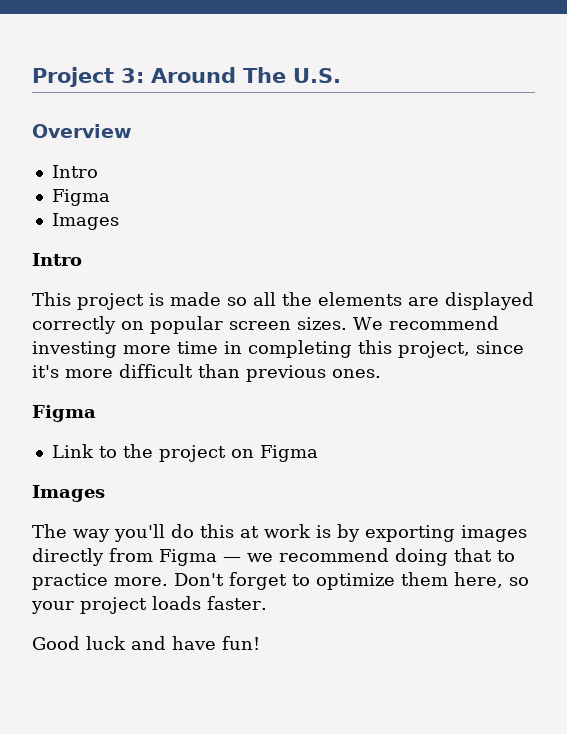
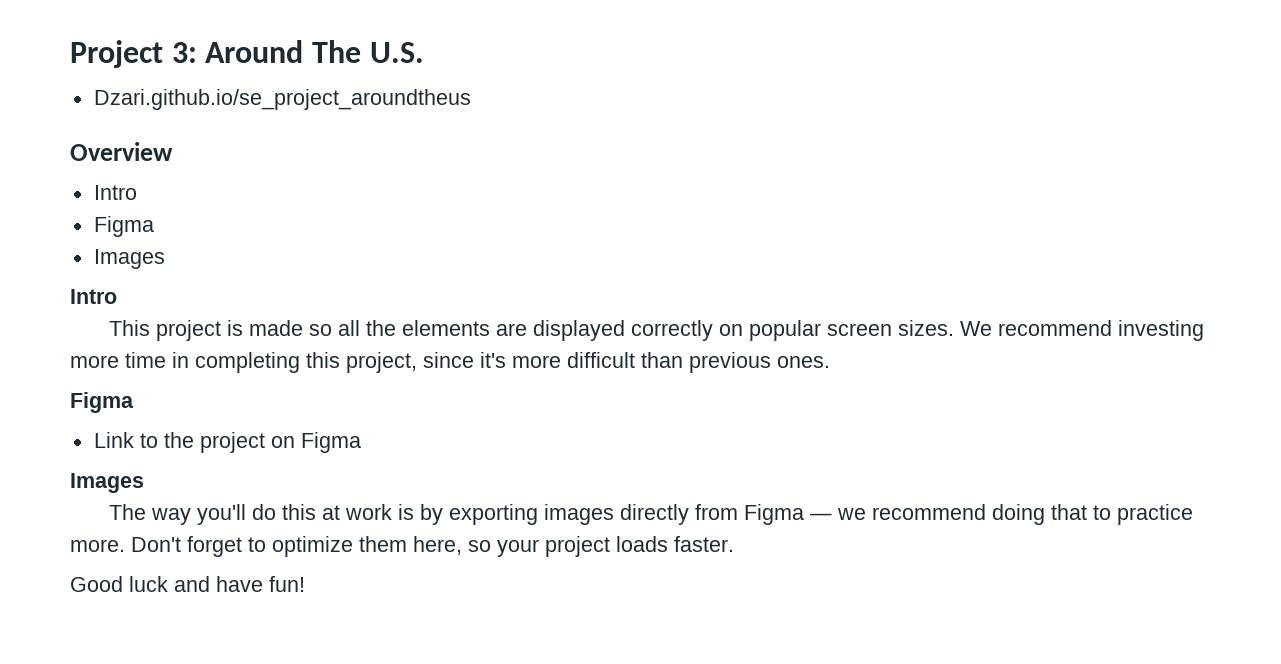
(341, 75) none -> [93,89,471,110] // Dzari.github.io/se_project_aroundtheus

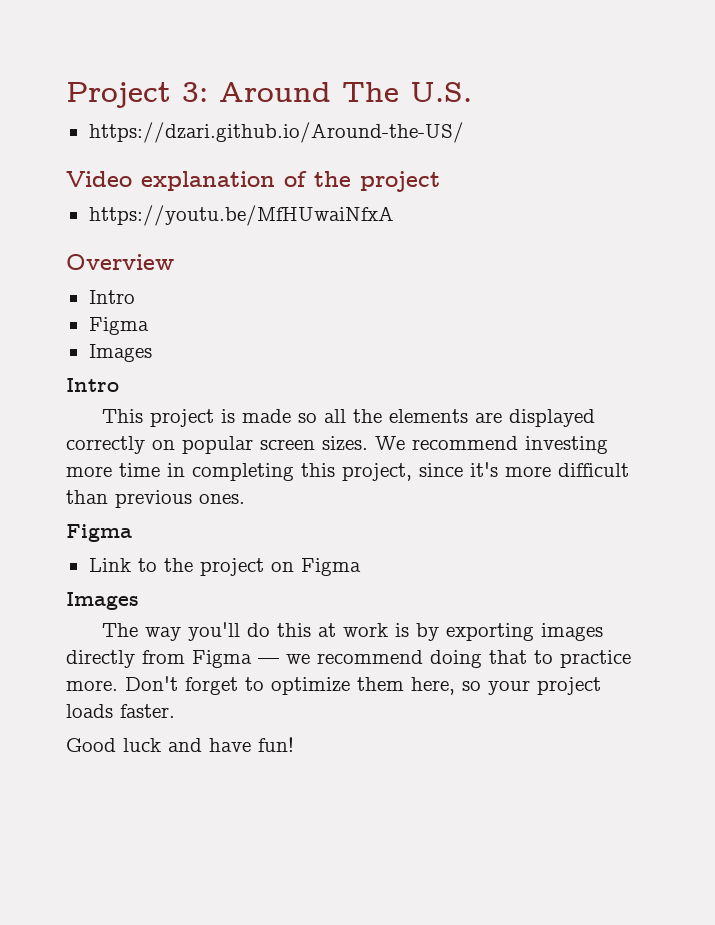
[93,89,471,110] Dzari.github.io/se_project_aroundtheus -> [88,122,464,143] [66,171,440,192] [88,205,394,226] https://dzari.github.io/Around-the-US/ // Video explanation of the project // https://youtu.be/MfHUwaiNfxA

